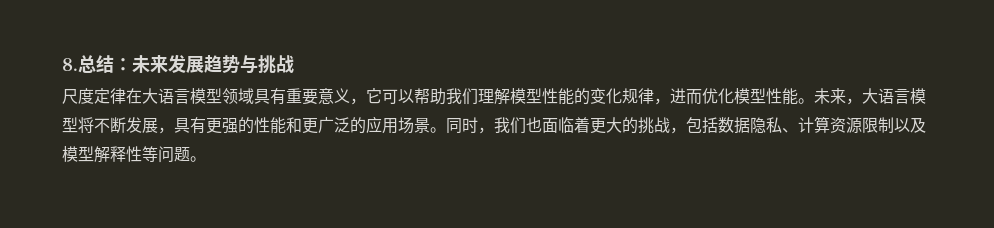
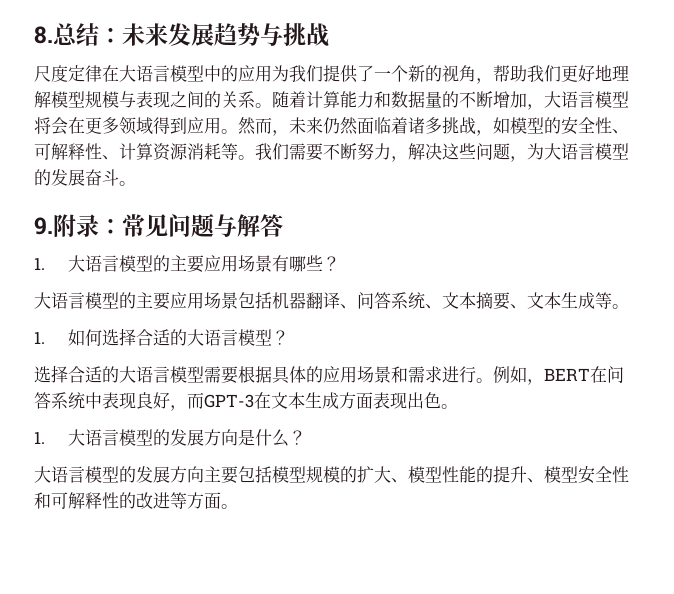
[222,88,414,105] 领域具有重要意义，它可以 -> [204,65,493,84] 中的应用为我们提供了一个新的视角，
(478, 96) none -> [561,65,612,82] 更好地
[542,88,926,105] [62,116,926,134] [62,146,190,163] 性能的变化规律，进而优化模型性能。未来，大语言模型将不断发展，具有更强的性能和更广泛的应用场景。同时，我们也面临着更大的挑战，包括数据隐私、计算资源限制以及模型解释性等问题 -> [85,91,629,110] [34,117,629,136] [34,143,629,162] [34,169,136,186] [34,213,283,238] [34,255,340,273] [34,292,629,310] [34,328,289,346] [34,365,624,385] [34,392,458,411] [34,429,306,447] [34,466,629,484] [34,492,221,509] 规模与表现之间的关系。随着计算能力和数据量的不断增加，大语言模型将会在更多领域得到应用。然而，未来仍然面临着诸多挑战，如模型的安全性、可解释性、计算资源消耗等。我们需要不断努力，解决这些问题，为大语言模型的发展奋斗。 // 9.附录：常见问题与解答 // 1.大语言模型的主要应用场景有哪些？ // 大语言模型的主要应用场景包括机器翻译、问答系统、文本摘要、文本生成等。 // 1.如何选择合适的大语言模型？ // 选择合适的大语言模型需要根据具体的应用场景和需求进行。例如，BERT在问答系统中表现良好，而GPT-3在文本生成方面表现出色。 // 1.大语言模型的发展方向是什么？ // 大语言模型的发展方向主要包括模型规模的扩大、模型性能的提升、模型安全性和可解释性的改进等方面

